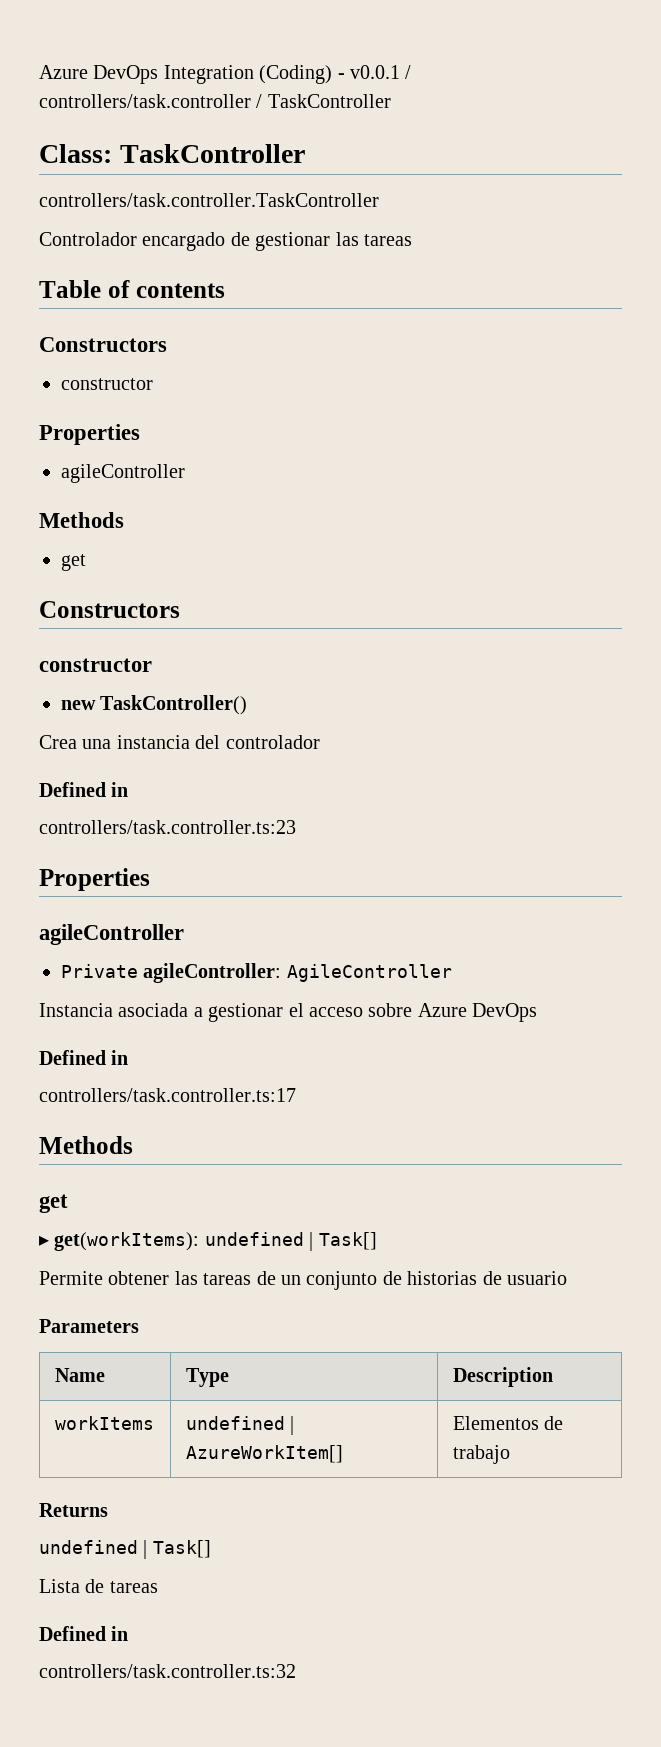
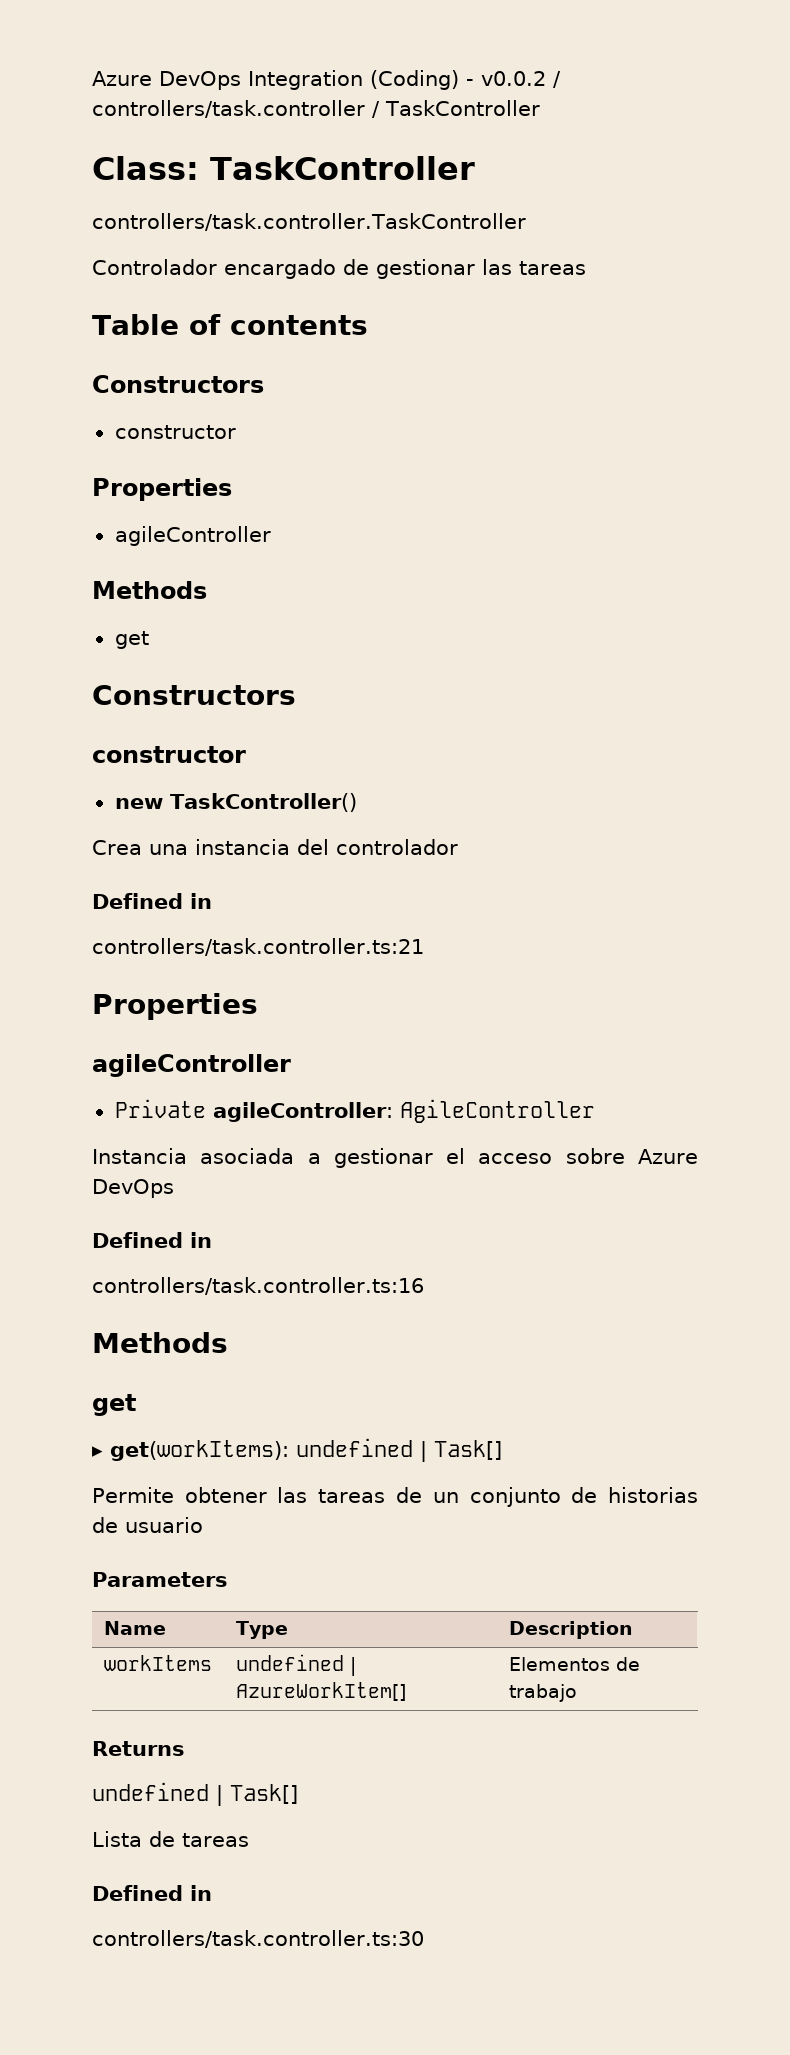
[350,65,400,79] v0.0.1 -> [481,71,546,86] v0.0.2
[39,820,296,834] controllers/task.controller.ts:23 -> [92,938,424,956] controllers/task.controller.ts:21
[39,1088,296,1102] controllers/task.controller.ts:17 -> [92,1277,424,1295] controllers/task.controller.ts:16
[39,1664,296,1678] controllers/task.controller.ts:32 -> [92,1930,424,1948] controllers/task.controller.ts:30

